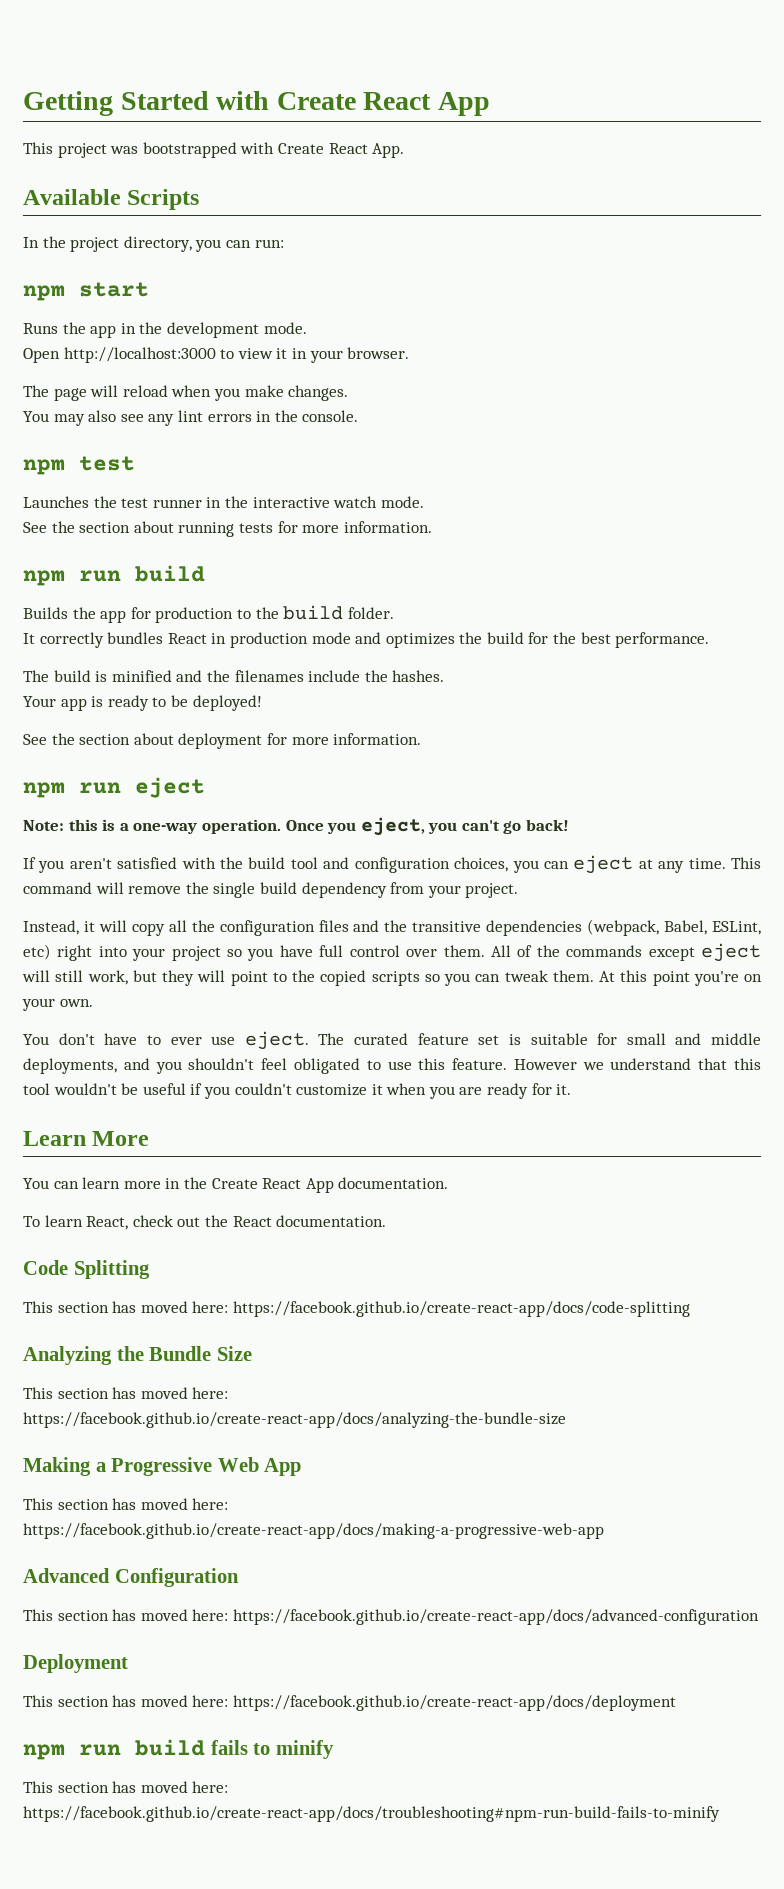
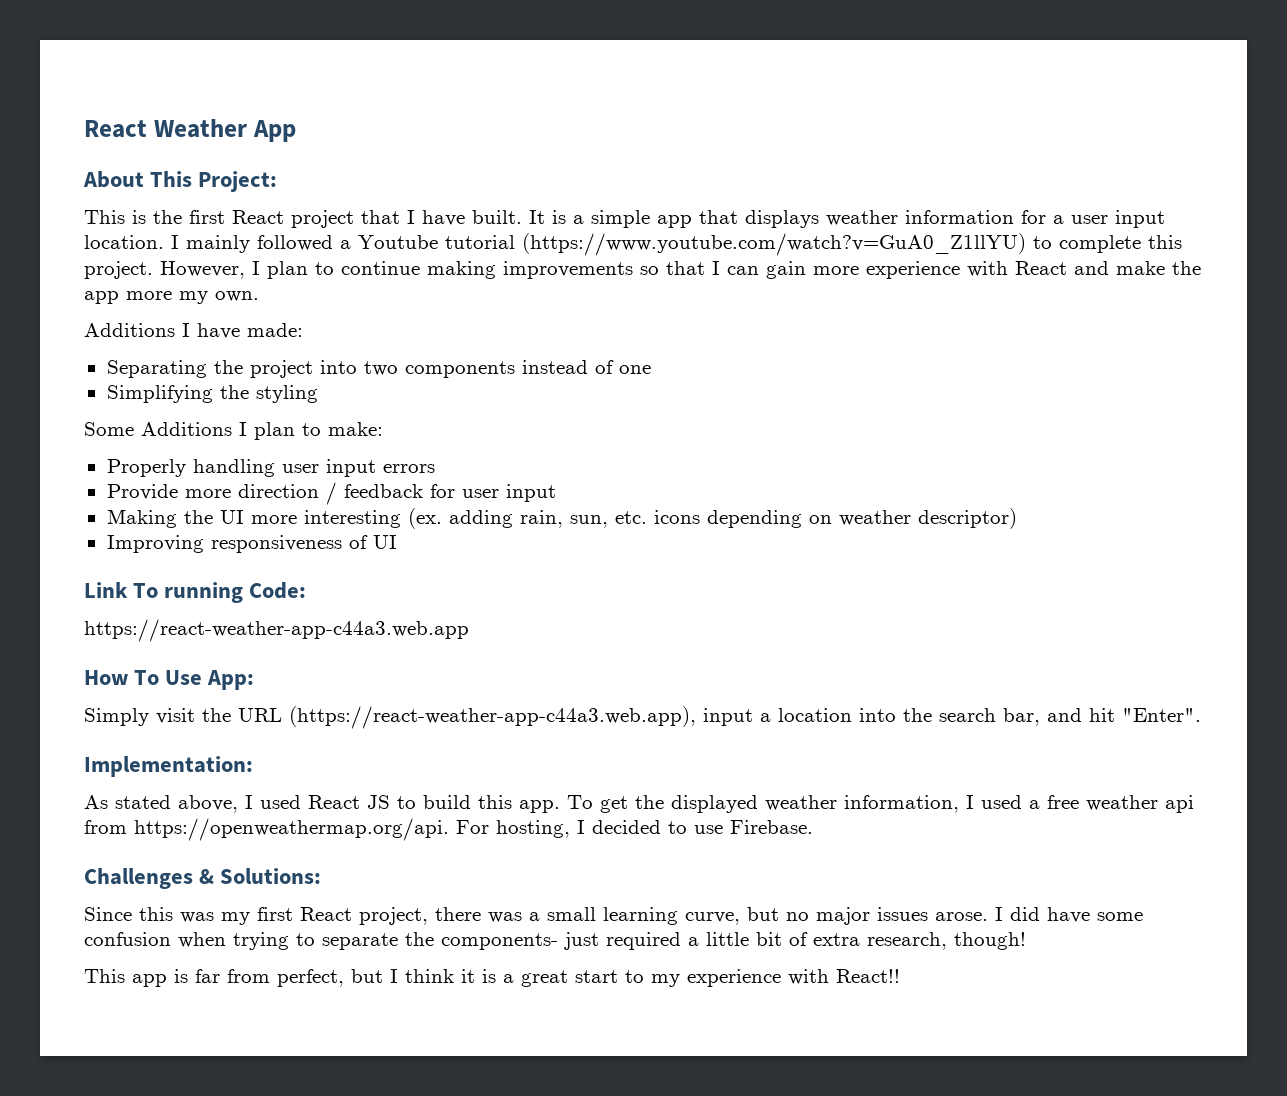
[23,91,490,116] [23,142,405,158] [23,189,200,210] [23,236,284,252] [23,282,149,301] [23,322,307,338] [23,347,410,363] [23,385,349,401] [23,410,359,426] [23,456,135,475] [23,496,424,508] [23,521,432,537] [23,565,205,586] [23,605,394,623] [23,632,710,648] [23,670,445,682] [23,695,262,711] [23,733,422,749] [23,777,205,798] [23,817,570,836] [23,855,761,874] [23,882,519,898] [23,919,762,936] [23,943,761,962] [22,970,762,986] [22,998,93,1011] [23,1031,761,1050] [23,1058,762,1074] [23,1083,572,1099] [23,1131,150,1146] [23,1177,449,1193] [23,1215,387,1230] [23,1260,150,1279] [23,1301,690,1317] [23,1346,252,1365] [23,1387,229,1399] [23,1412,566,1428] [23,1457,302,1476] [23,1498,229,1510] [23,1523,604,1539] [23,1568,239,1587] [23,1609,759,1625] [23,1654,128,1673] [23,1695,676,1711] [23,1739,334,1760] [23,1781,229,1793] [23,1806,720,1822] Getting Started with Create React App // This project was bootstrapped with Create React App. // Available Scripts // In the project directory, you can run: // npm start // Runs the app in the development mode. // Open http://localhost:3000 to view it in your browser. // The page will reload when you make changes. // You may also see any lint errors in the console. // npm test // Launches the test runner in the interactive watch mode. // See the section about running tests for more information. // npm run build // Builds the app for production to the build folder. // It correctly bundles React in production mode and optimizes the build for the best performance. // The build is minified and the filenames include the hashes. // Your app is ready to be deployed! // See the section about deployment for more information. // npm run eject // Note: this is a one-way operation. Once you eject, you can't go back! // If you aren't satisfied with the build tool and configuration choices, you can eject at any time. This command will remove the single build dependency from your project. // Instead, it will copy all the configuration files and the transitive dependencies (webpack, Babel, ESLint, etc) right into your project so you have full control over them. All of the commands except eject will still work, but they will point to the copied scripts so you can tweak them. At this point you're on your own. // You don't have to ever use eject. The curated feature set is suitable for small and middle deployments, and you shouldn't feel obligated to use this feature. However we understand that this tool wouldn't be useful if you couldn't customize it when you are ready for it. // Learn More // You can learn more in the Create React App documentation. // To learn React, check out the React documentation. // Code Splitting // This section has moved here: https://facebook.github.io/create-react-app/docs/code-splitting // Analyzing the Bundle Size // This section has moved here: https://facebook.github.io/create-react-app/docs/analyzing-the-bundle-size // Making a Progressive Web App // This section has moved here: https://facebook.github.io/create-react-app/docs/making-a-progressive-web-app // Advanced Configuration // This section has moved here: https://facebook.github.io/create-react-app/docs/advanced-configuration // Deployment // This section has moved here: https://facebook.github.io/create-react-app/docs/deployment // npm run build fails to minify // This section has moved here: https://facebook.github.io/create-react-app/docs/troubleshooting#npm-run-build-fails-to-minify -> [84,119,296,142] [83,171,278,192] [84,210,1165,228] [84,233,1182,256] [84,261,1201,279] [84,291,259,304] [84,323,303,339] [106,360,651,378] [106,385,318,403] [84,422,383,440] [106,459,435,477] [106,482,556,505] [106,508,1017,529] [106,535,397,553] [84,582,307,603] [84,619,469,642] [84,670,255,690] [84,706,1201,729] [84,756,253,777] [84,795,1194,813] [84,818,813,841] [84,868,322,889] [84,907,1143,925] [84,932,1026,950] [84,969,900,987] React Weather App // About This Project: // This is the first React project that I have built. It is a simple app that displays weather information for a user input location. I mainly followed a Youtube tutorial (https://www.youtube.com/watch?v=GuA0_Z1llYU) to complete this project. However, I plan to continue making improvements so that I can gain more experience with React and make the app more my own. // Additions I have made: // Separating the project into two components instead of one // Simplifying the styling // Some Additions I plan to make: // Properly handling user input errors // Provide more direction / feedback for user input // Making the UI more interesting (ex. adding rain, sun, etc. icons depending on weather descriptor) // Improving responsiveness of UI // Link To running Code: // https://react-weather-app-c44a3.web.app // How To Use App: // Simply visit the URL (https://react-weather-app-c44a3.web.app), input a location into the search bar, and hit "Enter". // Implementation: // As stated above, I used React JS to build this app. To get the displayed weather information, I used a free weather api from https://openweathermap.org/api. For hosting, I decided to use Firebase. // Challenges & Solutions: // Since this was my first React project, there was a small learning curve, but no major issues arose. I did have some confusion when trying to separate the components- just required a little bit of extra research, though! // This app is far from perfect, but I think it is a great start to my experience with React!!

